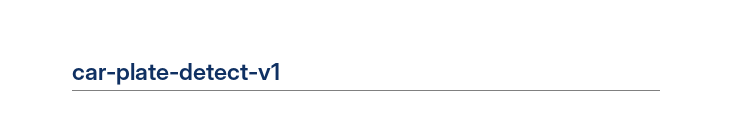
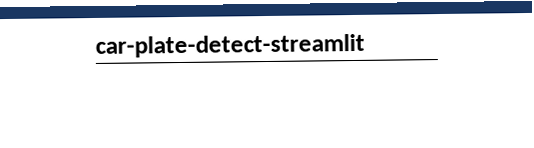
[72,63,280,85] car-plate-detect-v1 -> [95,33,365,58] car-plate-detect-streamlit

